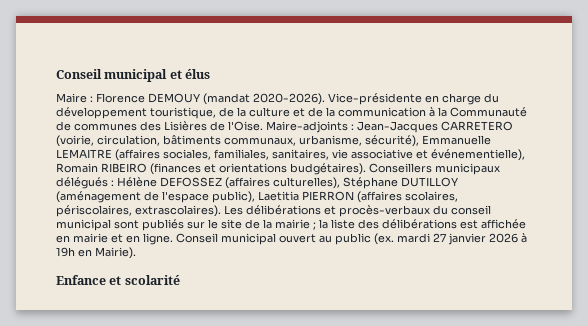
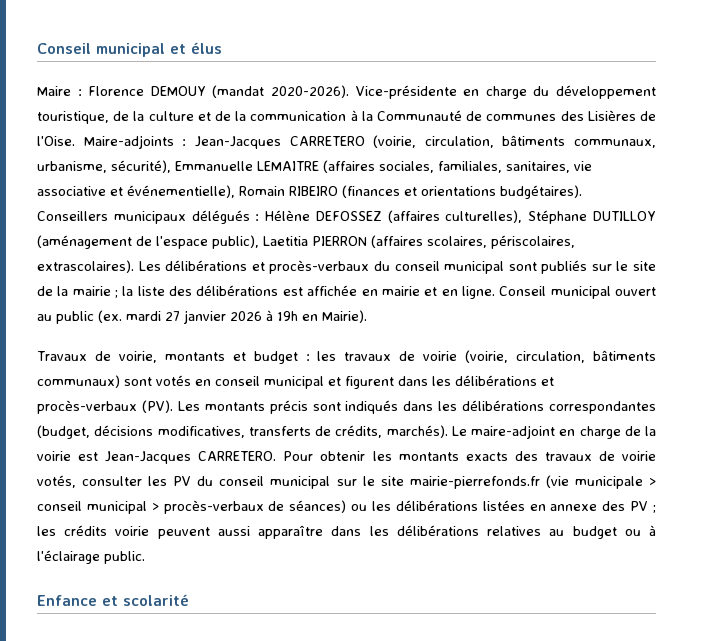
(136, 253) none -> [37,350,656,364] [37,375,554,389] [37,400,656,414] [37,425,656,439] [37,451,656,464] [37,475,657,489] [37,500,656,514] [37,525,657,539] [37,550,145,564] // Travaux de voirie, montants et budget : les travaux de voirie (voirie, circulation, bâtiments communaux) sont votés en conseil municipal et figurent dans les délibérations et procès-verbaux (PV). Les montants précis sont indiqués dans les délibérations correspondantes (budget, décisions modificatives, transferts de crédits, marchés). Le maire-adjoint en charge de la voirie est Jean-Jacques CARRETERO. Pour obtenir les montants exacts des travaux de voirie votés, consulter les PV du conseil municipal sur le site mairie-pierrefonds.fr (vie municipale > conseil municipal > procès-verbaux de séances) ou les délibérations listées en annexe des PV ; les crédits voirie peuvent aussi apparaître dans les délibérations relatives au budget ou à l'éclairage public.

